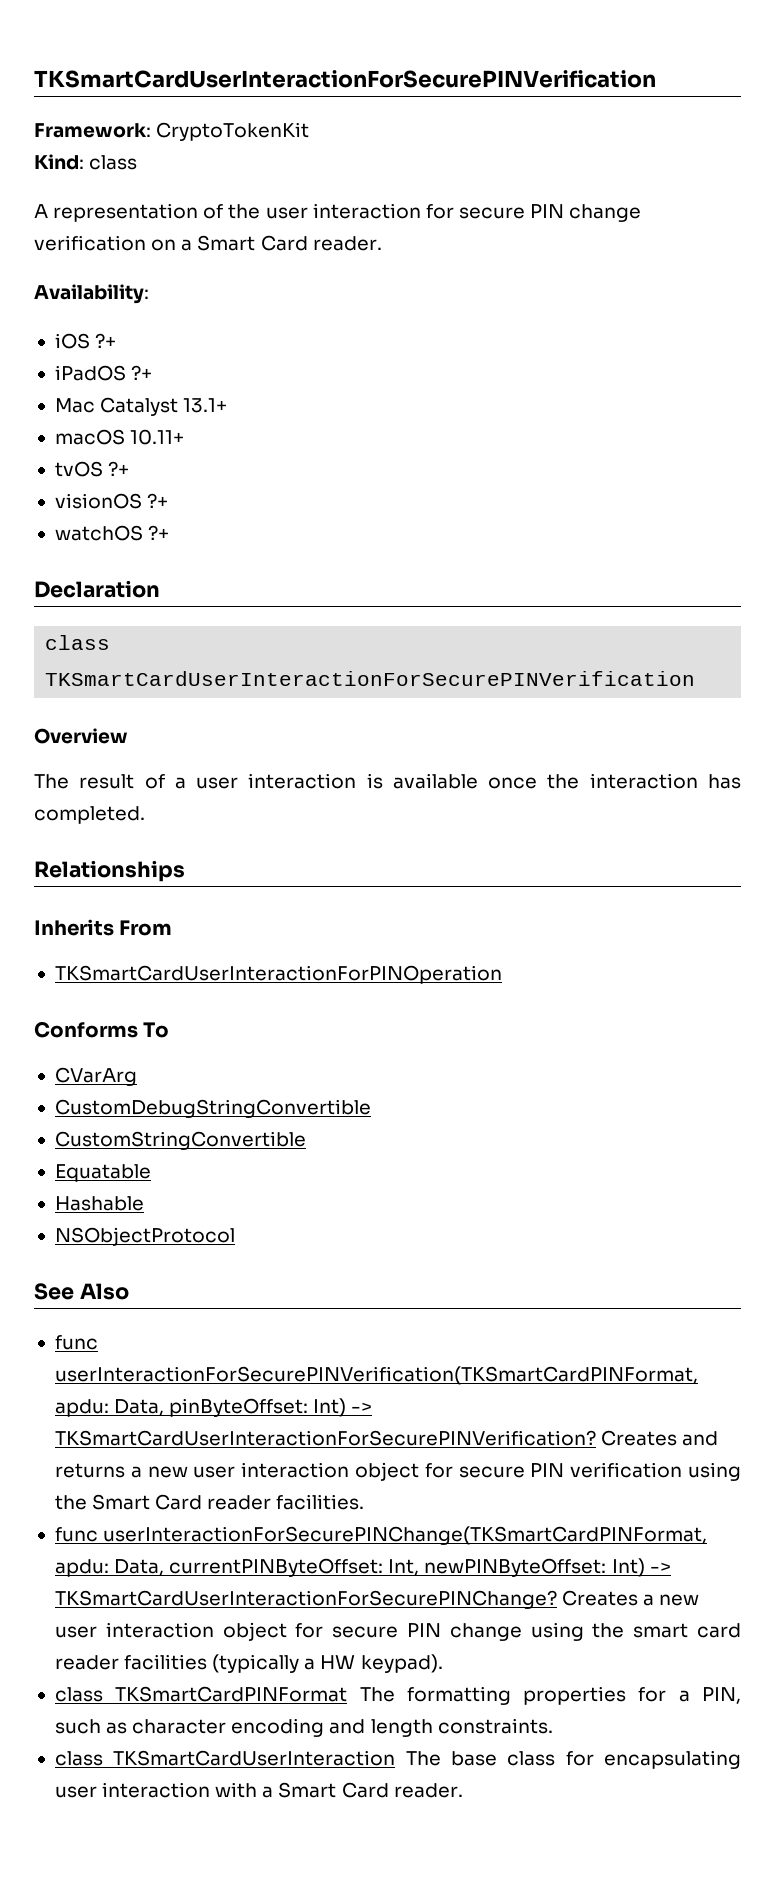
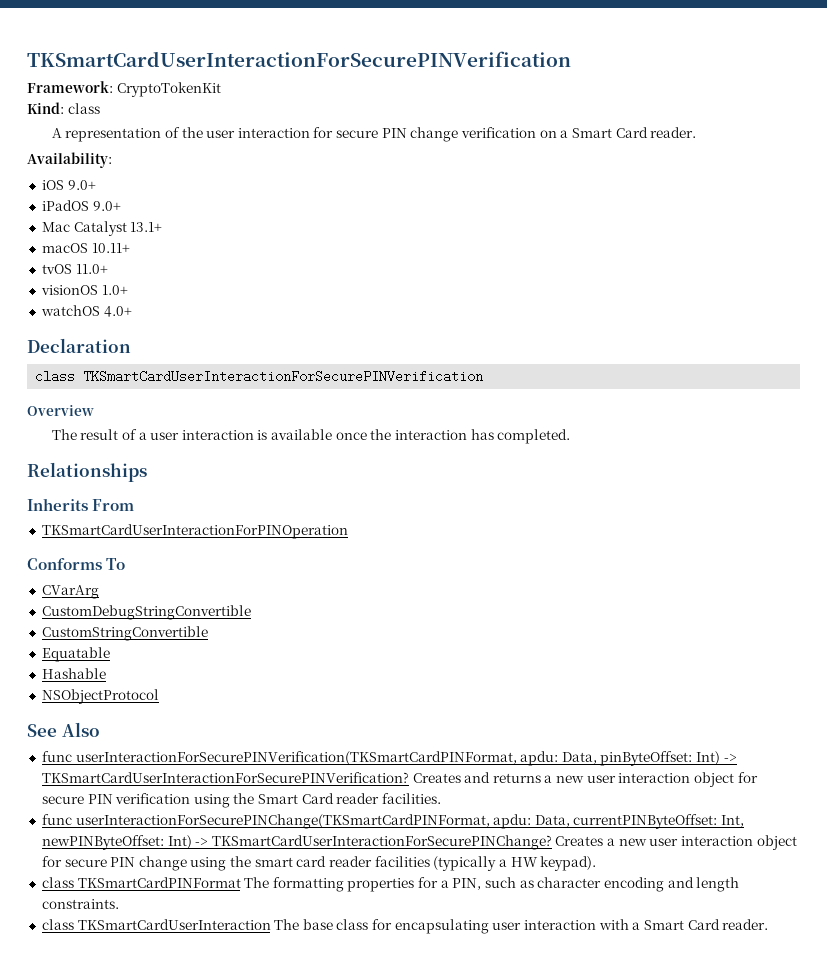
[95,333,117,348] ?+ -> [67,180,96,190] 9.0+
[131,365,153,380] ?+ -> [92,201,121,211] 9.0+
[108,461,130,476] ?+ -> [75,264,108,274] 11.0+
[147,493,169,508] ?+ -> [101,285,128,295] 1.0+
[148,525,170,540] ?+ -> [103,306,132,317] 4.0+

